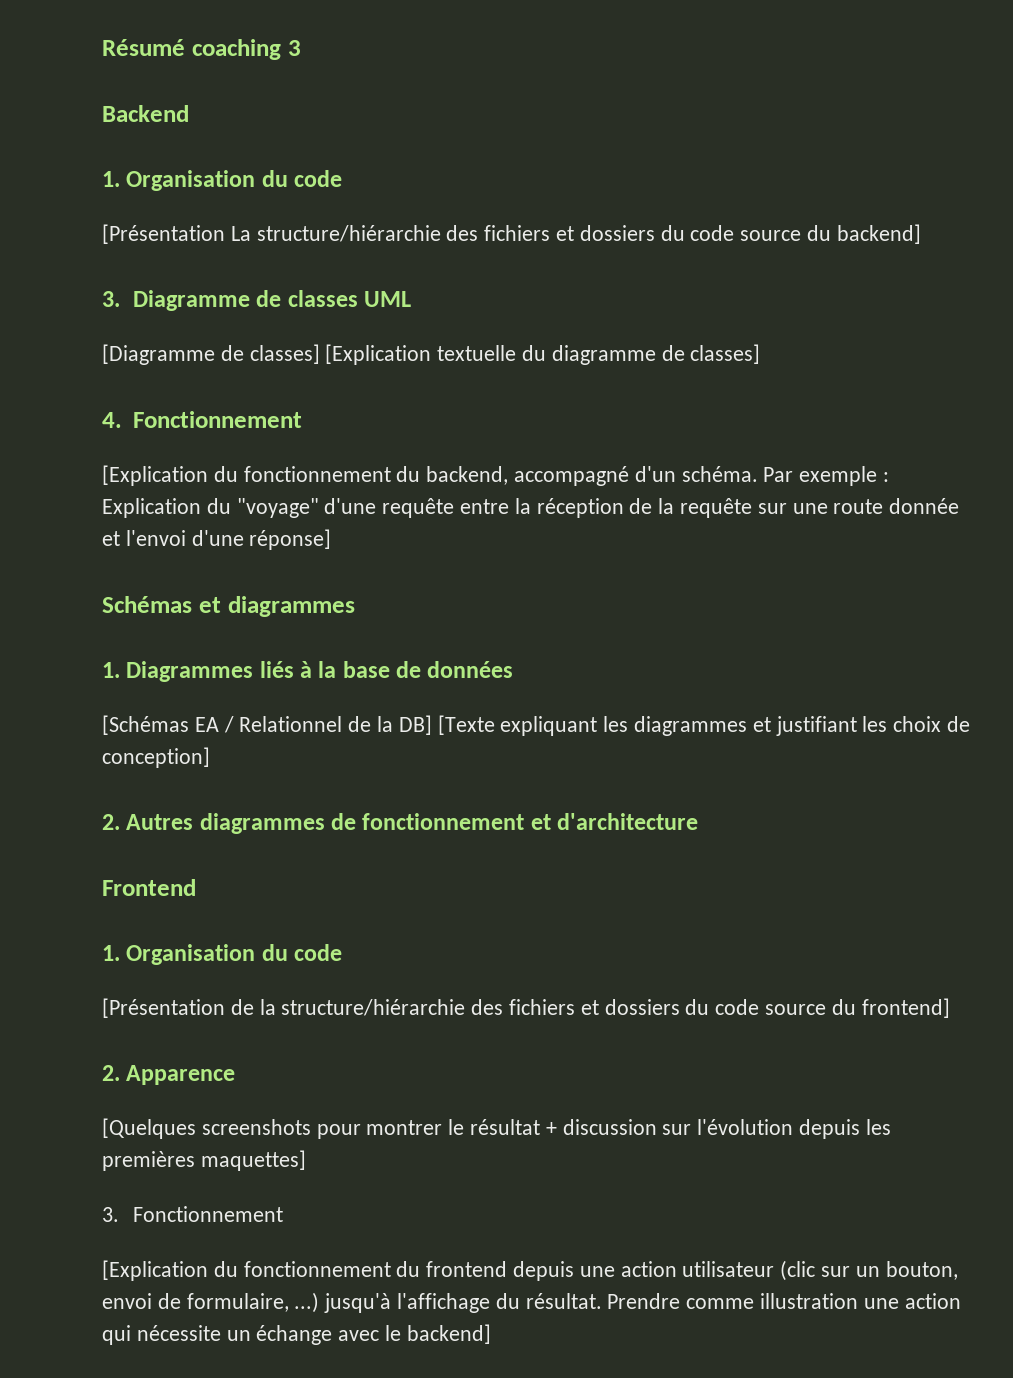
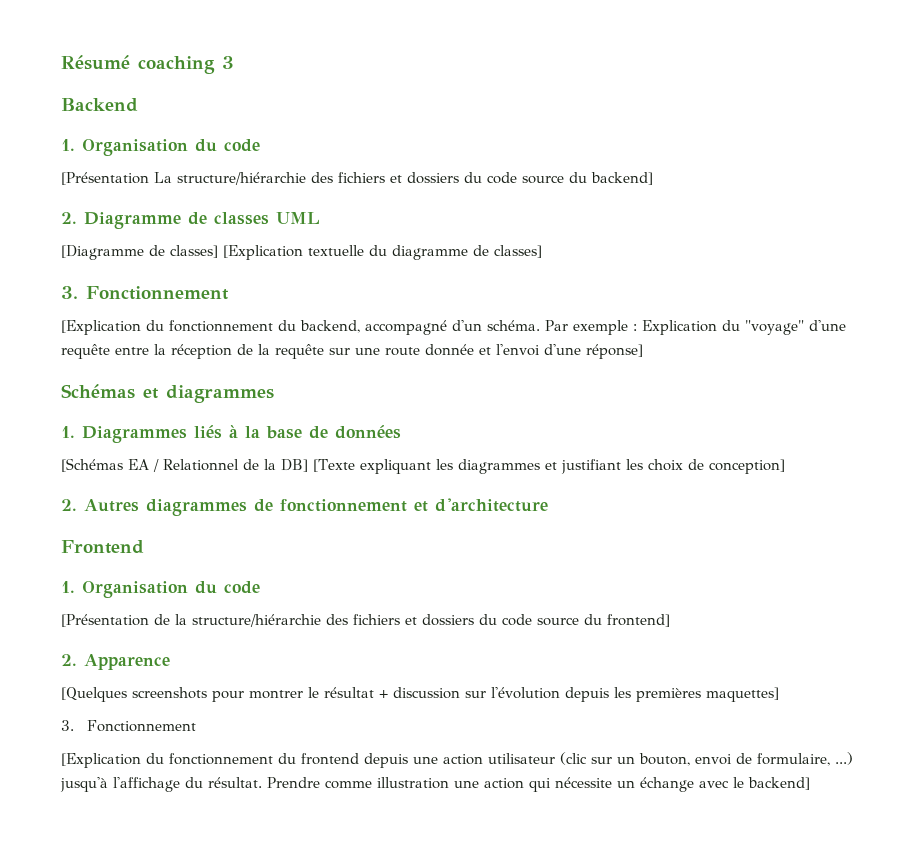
[102,291,120,307] 3. -> [61,212,77,224] 2.
[102,412,122,428] 4. -> [61,286,78,299] 3.

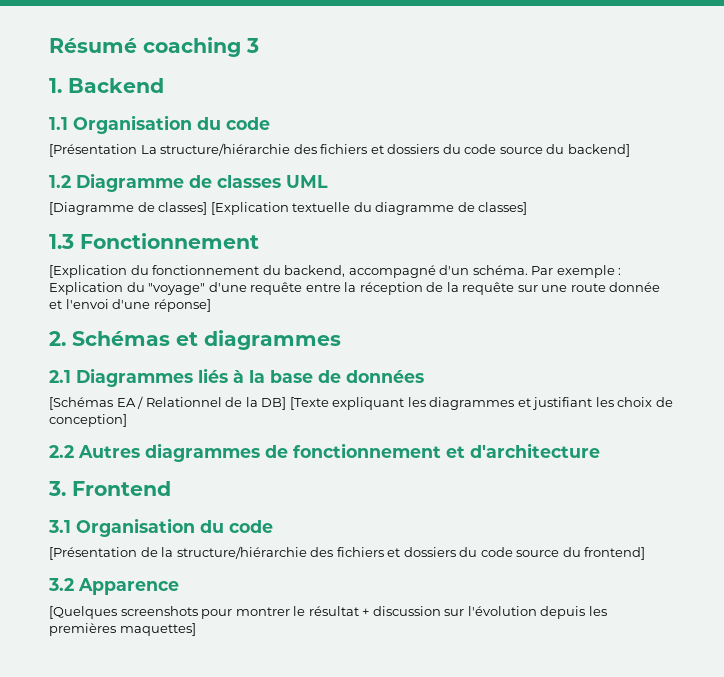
(234, 62) none -> [49,78,62,93] 1.
[61,139,75,151] 1. -> [49,117,68,130] 1.1
[61,212,77,224] 2. -> [49,175,71,188] 1.2
[61,286,78,299] 3. -> [49,234,74,249] 1.3
(643, 351) none -> [49,331,66,346] 2.
[61,426,75,438] 1. -> [49,370,71,383] 2.1
[61,499,77,511] 2. -> [49,445,74,458] 2.2
(548, 505) none -> [48,481,66,496] 3.
[61,581,75,593] 1. -> [48,520,71,533] 3.1
[61,654,77,666] 2. -> [48,578,74,591] 3.2
[61,720,197,732] [61,752,853,768] [60,777,810,792] // 3. Fonctionnement // [Explication du fonctionnement du frontend depuis une action utilisateur (clic sur un bouton, envoi de formulaire, ...) jusqu'à l'affichage du résultat. Prendre comme illustration une action qui nécessite un échange avec le backend] -> (196, 629) none

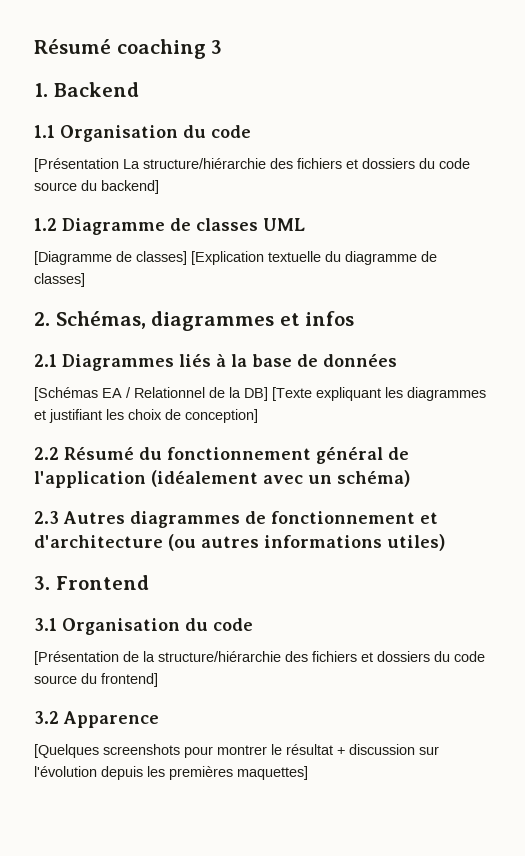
[49,233,259,249] [49,265,622,278] [49,282,661,295] [49,299,211,312] [49,330,341,350] 1.3 Fonctionnement // [Explication du fonctionnement du backend, accompagné d'un schéma. Par exemple : Explication du "voyage" d'une requête entre la réception de la requête sur une route donnée et l'envoi d'une réponse] // 2. Schémas et diagrammes -> [34,311,355,331] 2. Schémas, diagrammes et infos
(74, 451) none -> [64,446,409,464] [34,470,410,488] [34,511,59,524] Résumé du fonctionnement général de l'application (idéalement avec un schéma) // 2.3
(600, 450) none -> [168,534,445,551] (ou autres informations utiles)

